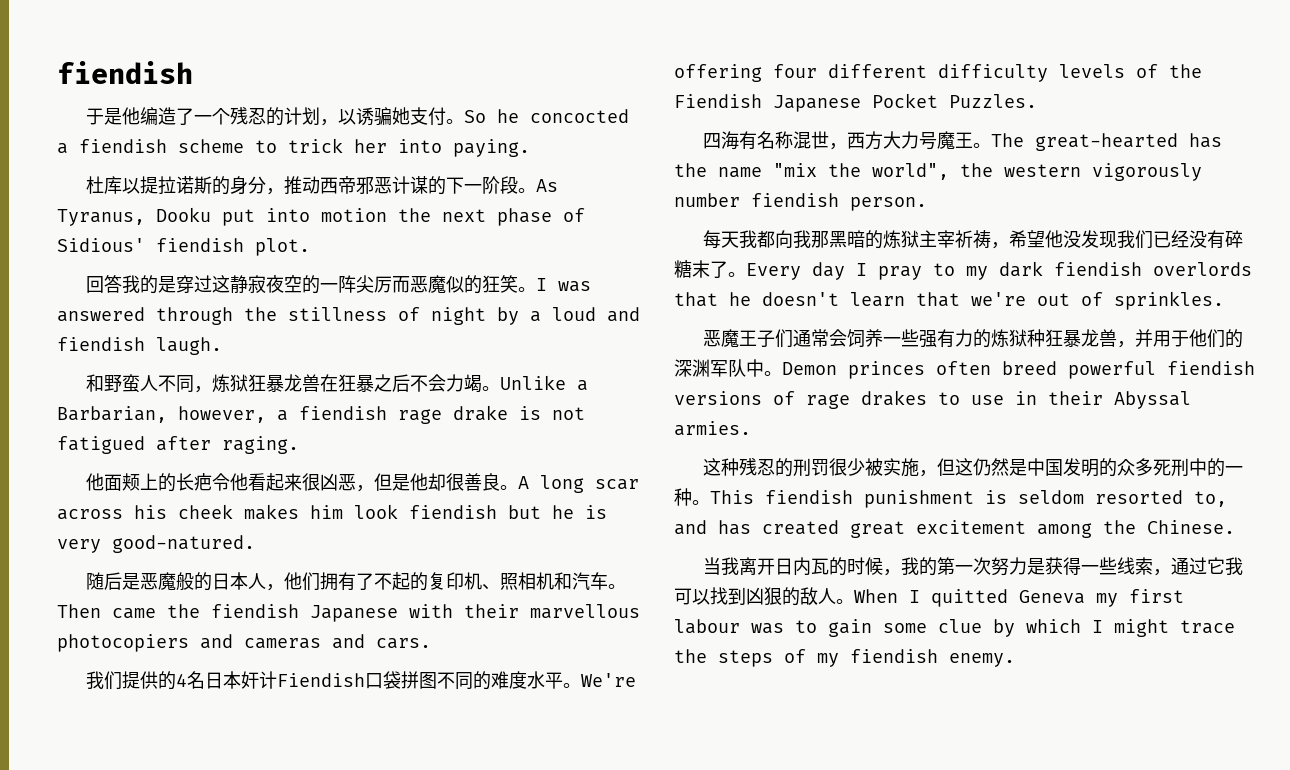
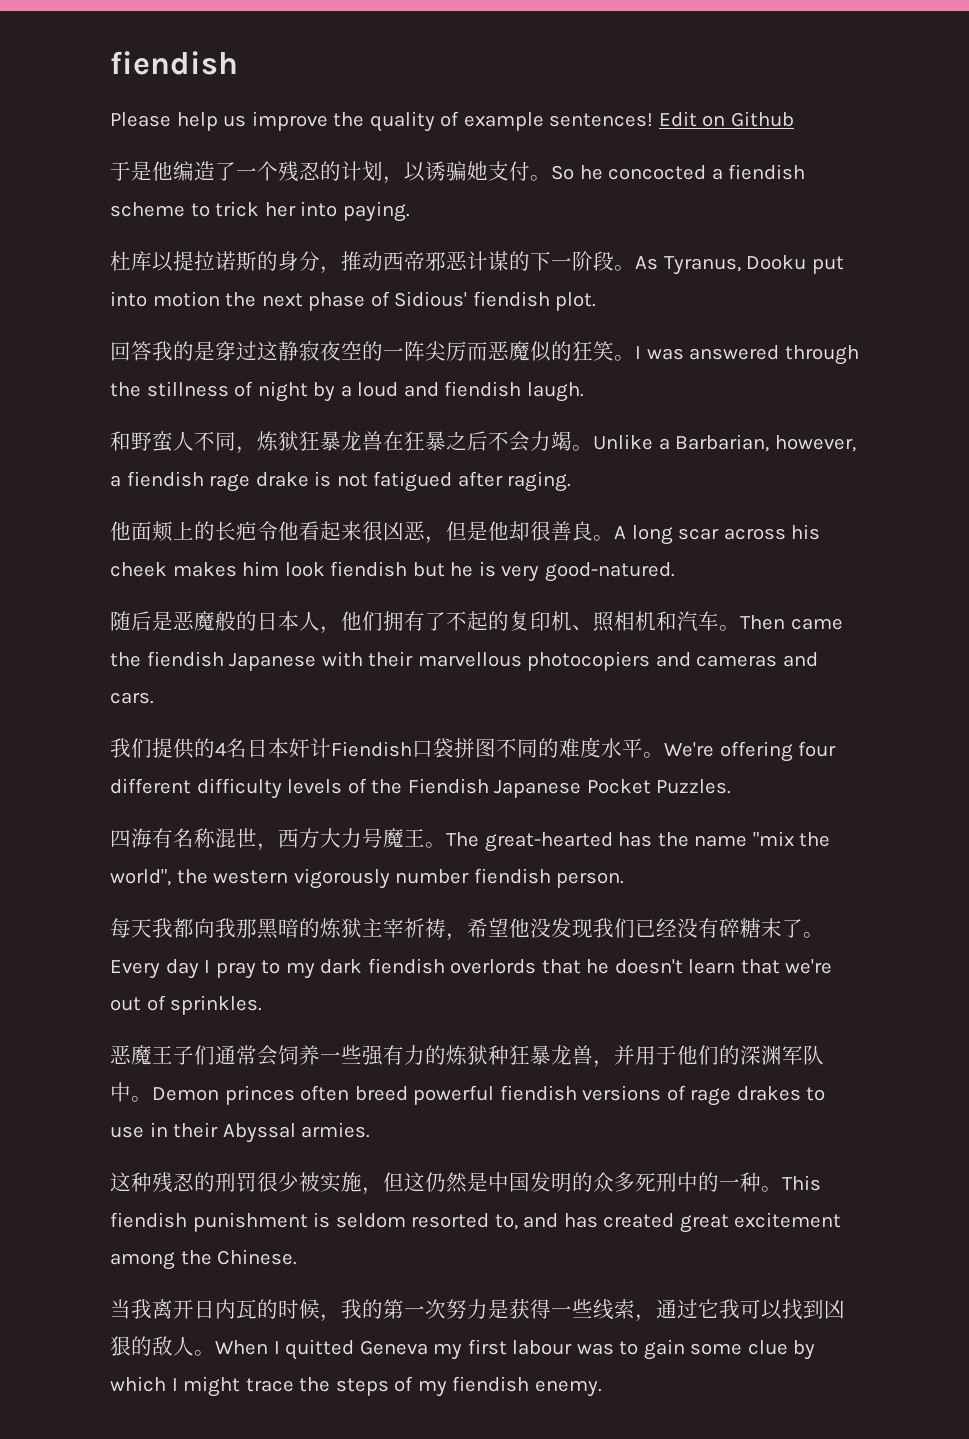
[57,61,193,84] fiendish -> [110,51,238,75] [110,111,794,132] fiendish // Please help us improve the quality of example sentences! Edit on Github

